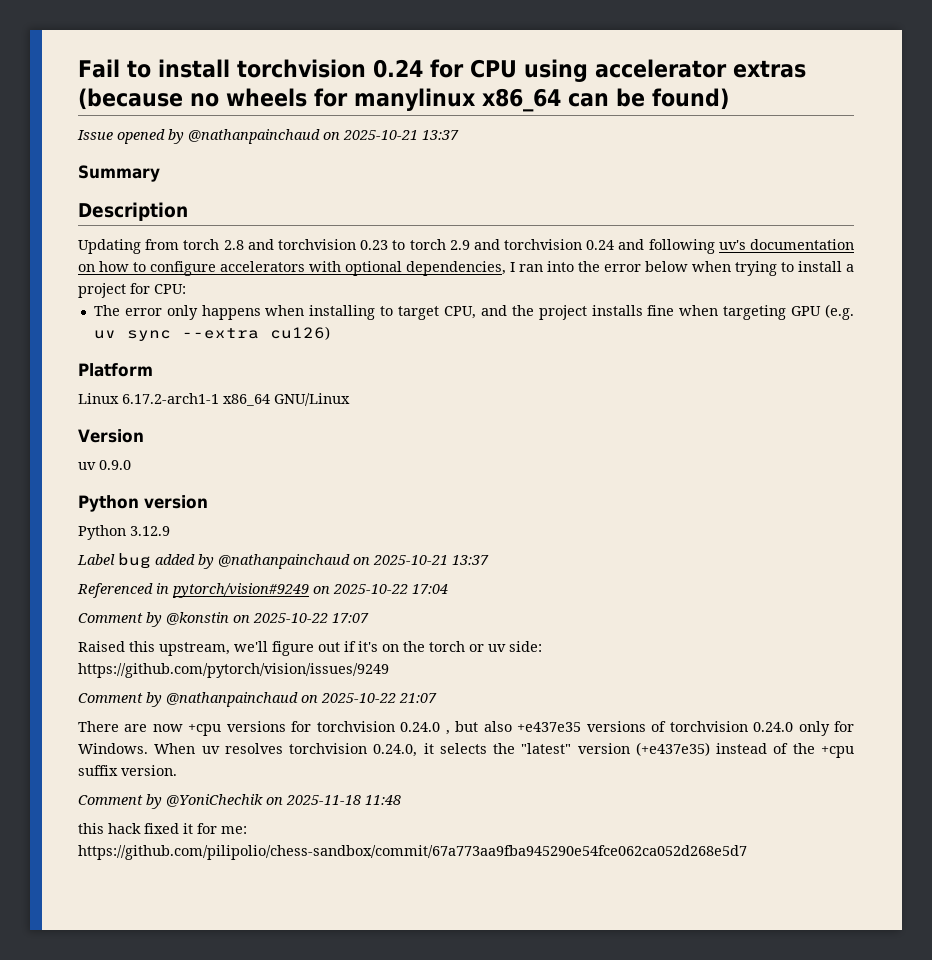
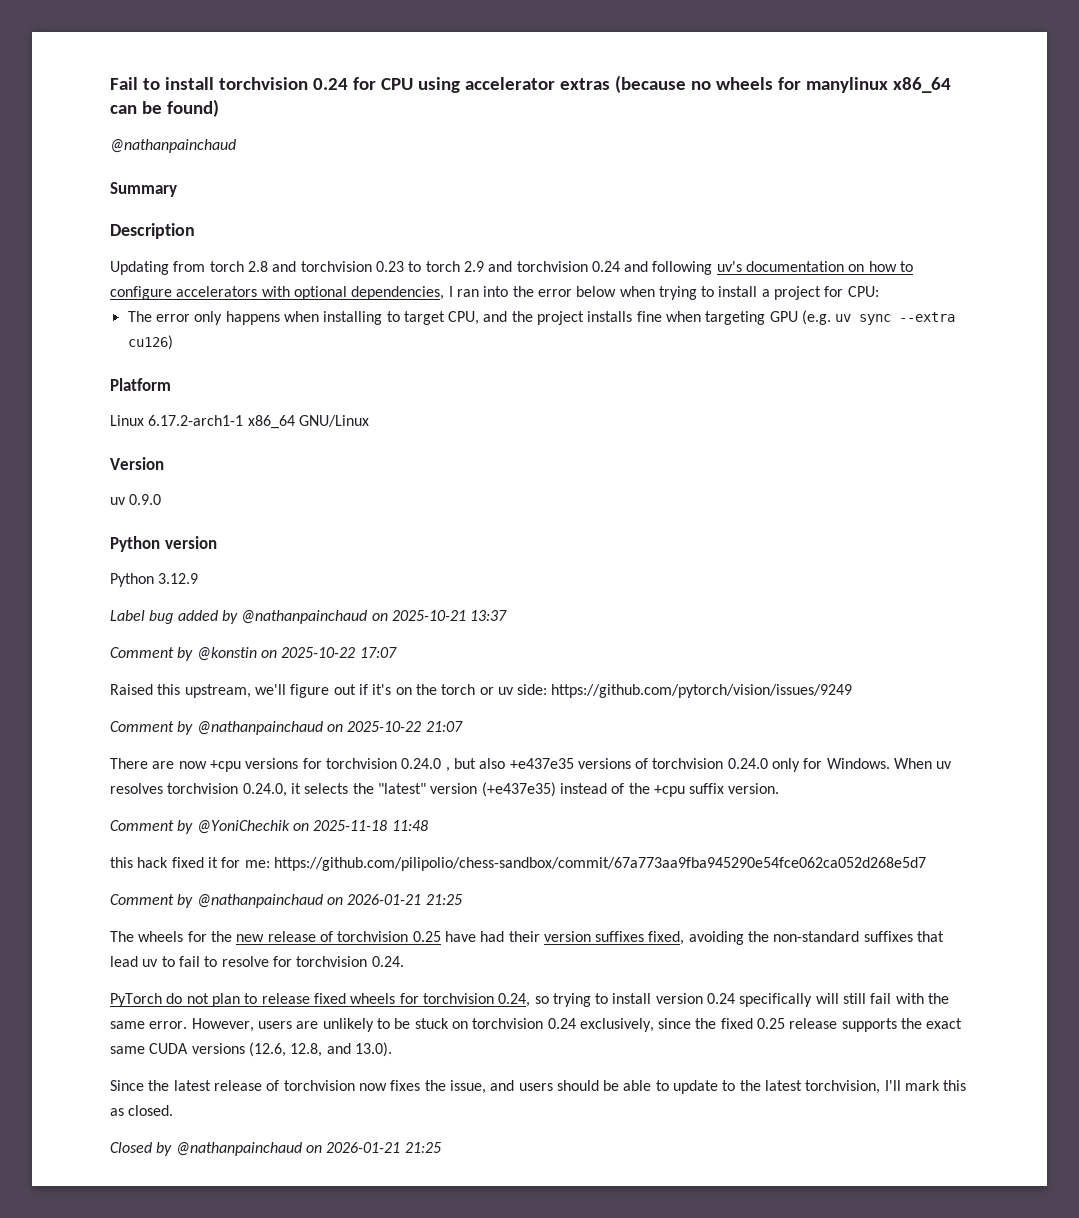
[77,129,459,144] Issue opened by @nathanpainchaud on 2025-10-21 13:37 -> [110,139,236,153] @nathanpainchaud
[77,583,448,598] // Referenced in pytorch/vision#9249 on 2025-10-22 17:04 -> (508, 615) none
(747, 852) none -> [110,894,462,908] [110,931,945,945] [110,956,404,967] [110,993,950,1007] [110,1018,963,1032] [110,1042,392,1057] [110,1080,967,1094] [110,1105,174,1116] [110,1142,441,1156] // Comment by @nathanpainchaud on 2026-01-21 21:25 // The wheels for the new release of torchvision 0.25 have had their version suffixes fixed, avoiding the non-standard suffixes that lead uv to fail to resolve for torchvision 0.24. // PyTorch do not plan to release fixed wheels for torchvision 0.24, so trying to install version 0.24 specifically will still fail with the same error. However, users are unlikely to be stuck on torchvision 0.24 exclusively, since the fixed 0.25 release supports the exact same CUDA versions (12.6, 12.8, and 13.0). // Since the latest release of torchvision now fixes the issue, and users should be able to update to the latest torchvision, I'll mark this as closed. // Closed by @nathanpainchaud on 2026-01-21 21:25

